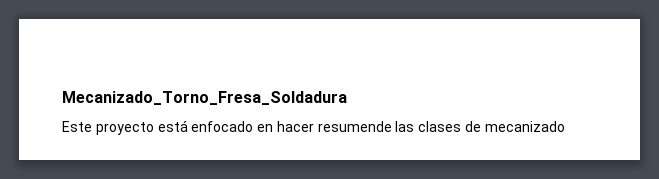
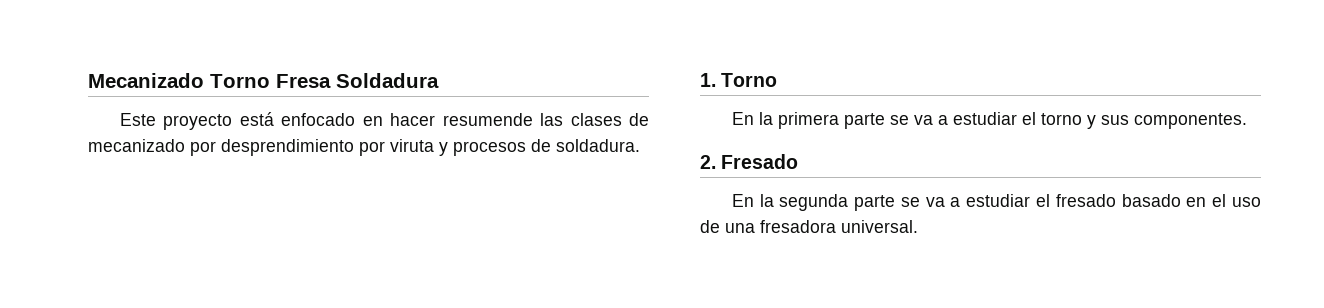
[62,91,347,105] Mecanizado_Torno_Fresa_Soldadura -> [88,73,439,88] Mecanizado Torno Fresa Soldadura
(565, 126) none -> [190,139,640,156] [700,73,778,87] [731,112,1247,129] [700,154,799,169] [731,194,1261,211] [700,220,918,233] por desprendimiento por viruta y procesos de soldadura. // 1. Torno // En la primera parte se va a estudiar el torno y sus componentes. // 2. Fresado // En la segunda parte se va a estudiar el fresado basado en el uso de una fresadora universal.

